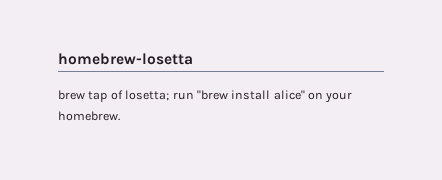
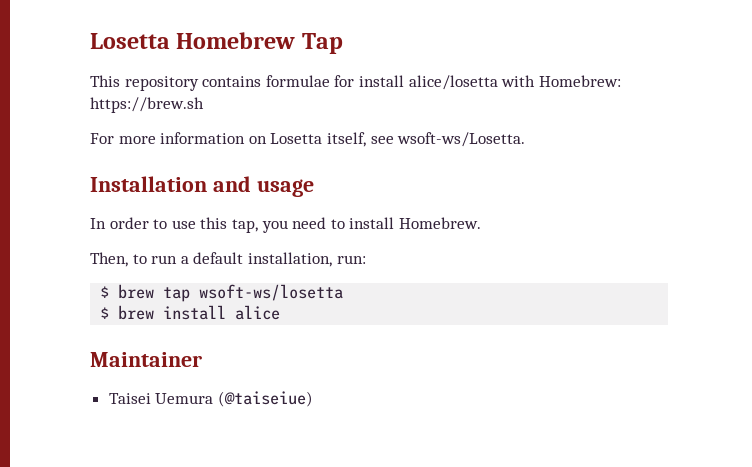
[58,53,193,65] [58,90,353,103] [58,111,120,121] homebrew-losetta // brew tap of losetta; run "brew install alice" on your homebrew. -> [90,32,343,54] [90,75,621,91] [90,97,204,113] [90,132,526,147] [90,176,314,197] [90,217,481,233] [90,252,366,267] [100,284,344,302] [100,305,281,320] [90,352,202,367] [108,391,313,407] Losetta Homebrew Tap // This repository contains formulae for install alice/losetta with Homebrew: https://brew.sh // For more information on Losetta itself, see wsoft-ws/Losetta. // Installation and usage // In order to use this tap, you need to install Homebrew. // Then, to run a default installation, run: // $ brew tap wsoft-ws/losetta // $ brew install alice // Maintainer // Taisei Uemura (@taiseiue)

